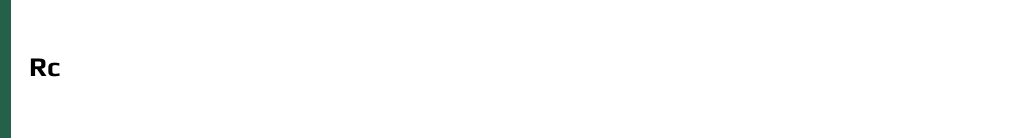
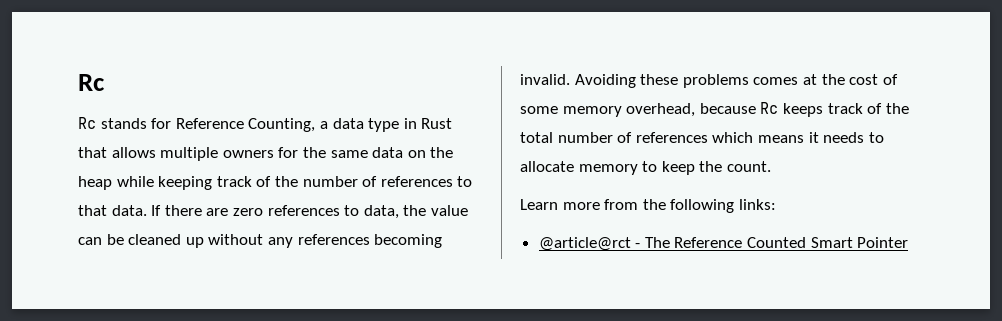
[29,58,60,77] Rc -> [78,74,105,91] [78,117,453,132] [78,147,454,161] [78,176,473,190] [78,205,468,219] [78,234,443,248] [520,74,898,88] [520,102,909,117] [520,132,884,143] [520,161,771,175] [520,199,776,213] [538,237,909,251] Rc // Rc stands for Reference Counting, a data type in Rust that allows multiple owners for the same data on the heap while keeping track of the number of references to that data. If there are zero references to data, the value can be cleaned up without any references becoming invalid. Avoiding these problems comes at the cost of some memory overhead, because Rc keeps track of the total number of references which means it needs to allocate memory to keep the count. // Learn more from the following links: // @article@rct - The Reference Counted Smart Pointer

